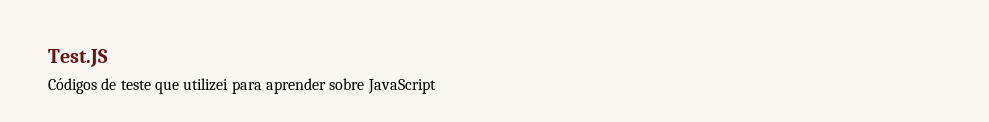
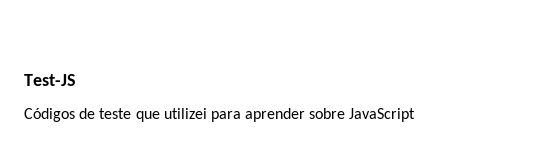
[48,49,108,67] Test.JS -> [24,74,76,86] Test-JS

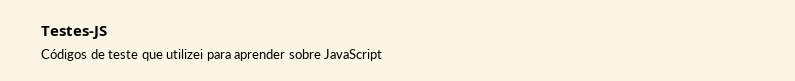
[24,74,76,86] Test-JS -> [41,26,107,39] Testes-JS

